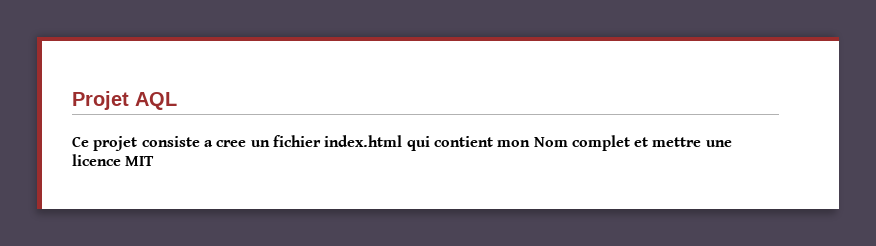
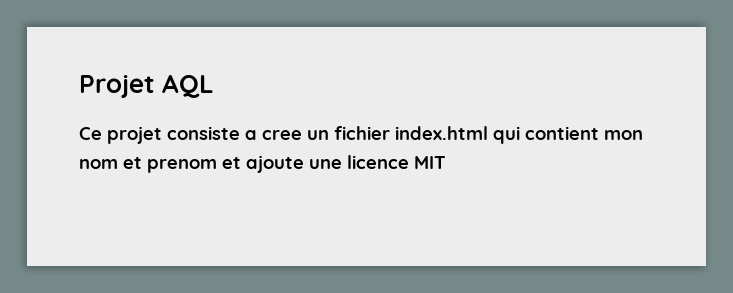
[533,135,702,151] Nom complet et mettre -> [79,155,304,173] nom et prenom et ajoute

